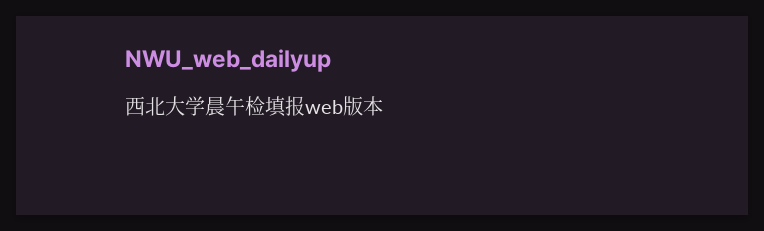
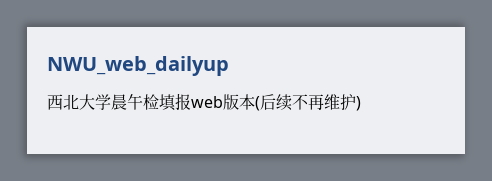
(383, 106) none -> [255,94,361,111] (后续不再维护)

